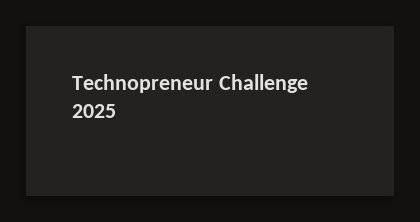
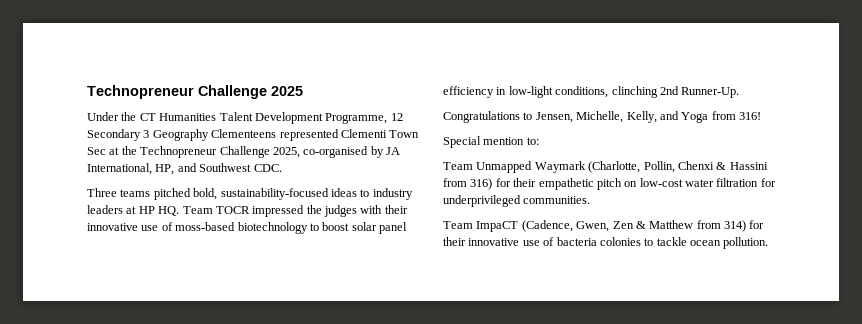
(116, 111) none -> [87,112,403,124] [87,129,420,141] [87,146,400,158] [87,163,282,175] [87,188,413,200] [87,205,408,217] [87,222,407,234] [443,86,740,98] [443,111,761,123] [443,136,539,148] [443,161,768,173] [443,178,776,190] [443,195,591,207] [443,220,765,232] [443,237,769,249] // Under the CT Humanities Talent Development Programme, 12 Secondary 3 Geography Clementeens represented Clementi Town Sec at the Technopreneur Challenge 2025, co-organised by JA International, HP, and Southwest CDC. // Three teams pitched bold, sustainability-focused ideas to industry leaders at HP HQ. Team TOCR impressed the judges with their innovative use of moss-based biotechnology to boost solar panel efficiency in low-light conditions, clinching 2nd Runner-Up. // Congratulations to Jensen, Michelle, Kelly, and Yoga from 316! // Special mention to: // Team Unmapped Waymark (Charlotte, Pollin, Chenxi & Hassini from 316) for their empathetic pitch on low-cost water filtration for underprivileged communities. // Team ImpaCT (Cadence, Gwen, Zen & Matthew from 314) for their innovative use of bacteria colonies to tackle ocean pollution.

